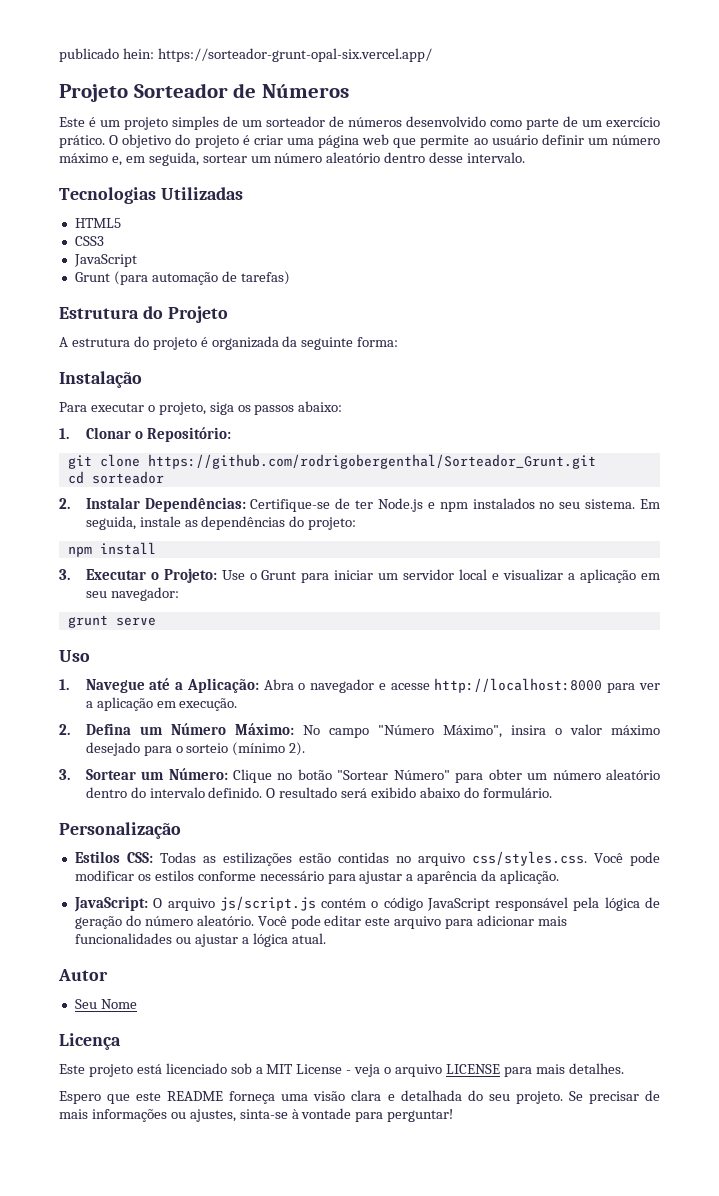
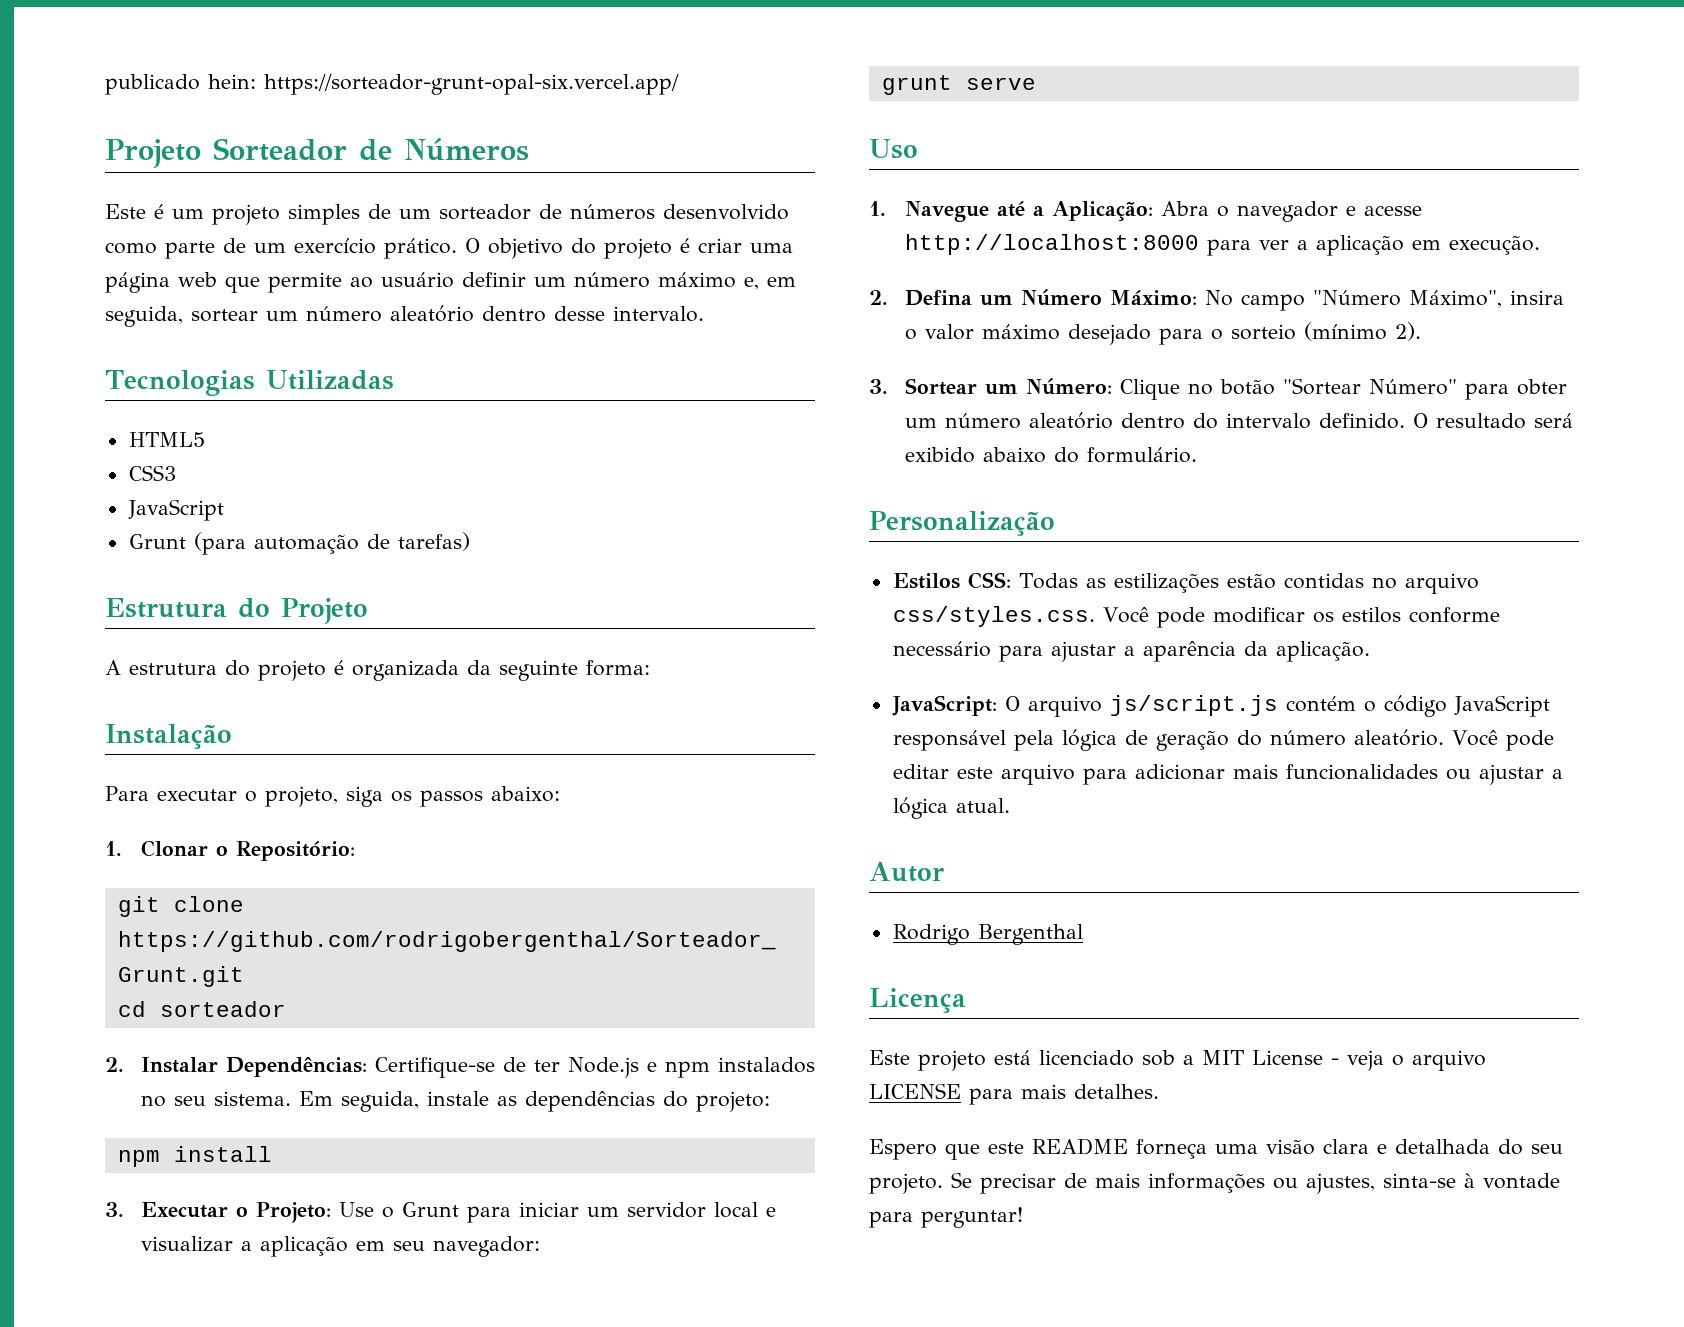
[74,999,137,1009] Seu Nome -> [892,924,1083,945] Rodrigo Bergenthal

